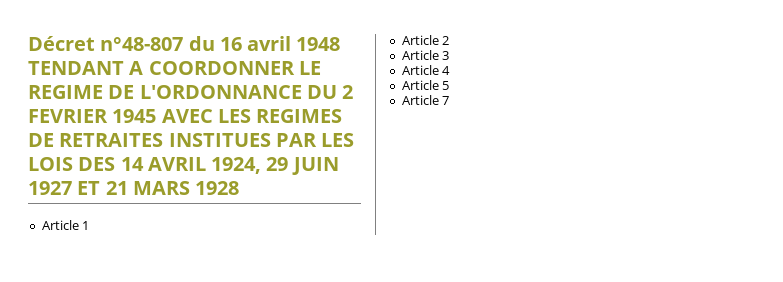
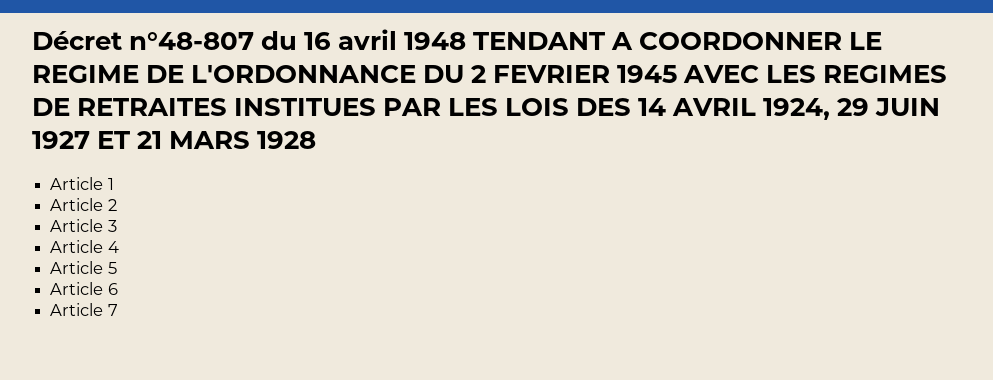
(450, 85) none -> [50,282,118,295] // Article 6

